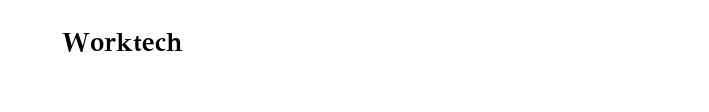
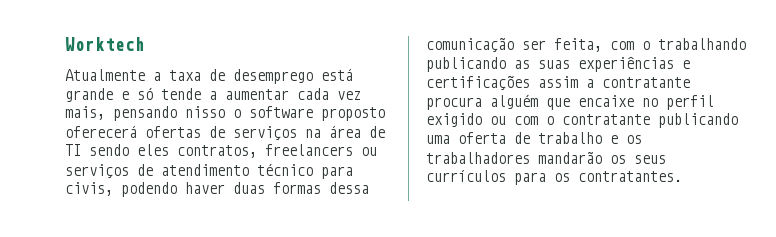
(183, 42) none -> [65,68,353,84] [65,87,361,102] [65,106,385,121] [65,125,385,141] [65,144,377,158] [65,163,353,179] [65,182,369,197] [426,37,746,53] [426,56,690,72] [426,75,690,91] [426,94,714,110] [426,113,738,128] [426,132,642,144] [426,151,666,164] [426,170,682,185] // Atualmente a taxa de desemprego está grande e só tende a aumentar cada vez mais, pensando nisso o software proposto oferecerá ofertas de serviços na área de TI sendo eles contratos, freelancers ou serviços de atendimento técnico para civis, podendo haver duas formas dessa comunicação ser feita, com o trabalhando publicando as suas experiências e certificações assim a contratante procura alguém que encaixe no perfil exigido ou com o contratante publicando uma oferta de trabalho e os trabalhadores mandarão os seus currículos para os contratantes.

